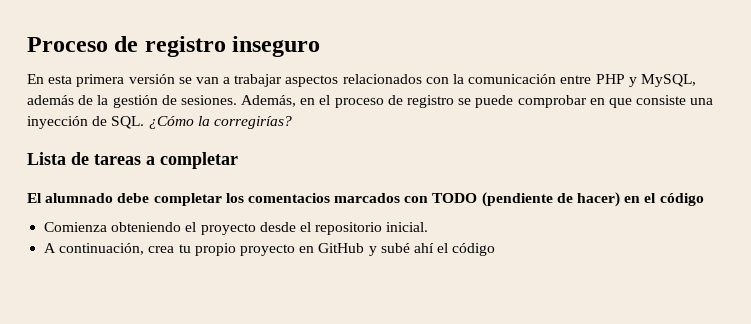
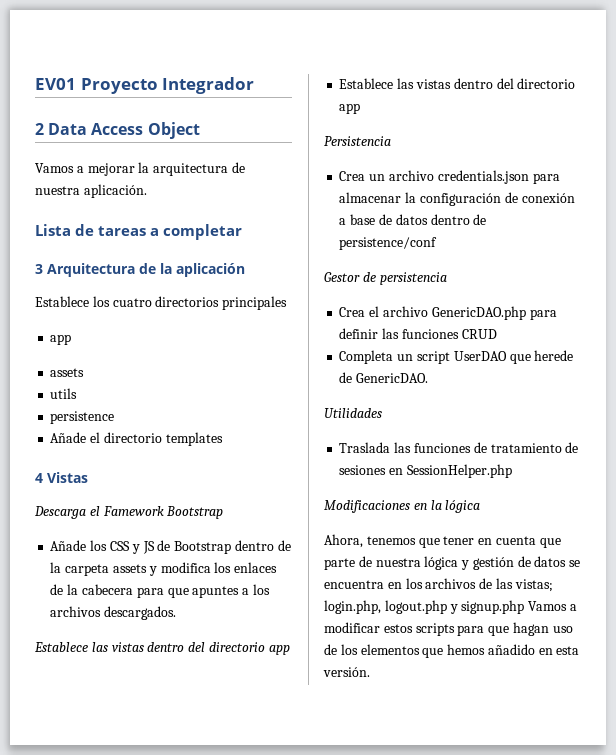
[27,36,321,57] [27,74,696,87] [27,95,714,108] [27,116,292,129] Proceso de registro inseguro // En esta primera versión se van a trabajar aspectos relacionados con la comunicación entre PHP y MySQL, además de la gestión de sesiones. Además, en el proceso de registro se puede comprobar en que consiste una inyección de SQL. ¿Cómo la corregirías? -> [35,77,255,94] [35,122,200,139] [35,162,245,176] [35,184,147,198] EV01 Proyecto Integrador // 2 Data Access Object // Vamos a mejorar la arquitectura de nuestra aplicación.
[27,192,704,207] [44,222,429,235] [44,243,496,256] El alumnado debe completar los comentacios marcados con TODO (pendiente de hacer) en el código // Comienza obteniendo el proyecto desde el repositorio inicial. // A continuación, crea tu propio proyecto en GitHub y subé ahí el código -> [35,263,245,277] [35,296,288,310] [50,334,72,345] [50,368,85,377] [50,388,78,399] [50,411,115,424] [50,432,223,446] [35,472,88,483] [34,506,224,519] [50,540,291,554] [50,562,278,576] [50,584,270,598] [50,606,177,620] [34,642,290,655] [339,78,576,89] [339,103,361,114] [324,136,391,146] [339,170,560,184] [339,192,575,206] [339,214,487,225] [339,237,438,250] [324,272,447,285] [339,306,557,320] [339,328,497,339] [339,350,574,364] [339,372,429,383] [324,408,382,418] [339,442,579,453] [339,464,512,478] [324,500,481,513] [324,534,561,548] [324,556,581,570] [324,578,553,592] [324,600,577,614] [324,622,573,636] [324,644,580,658] [323,667,370,677] 3 Arquitectura de la aplicación // Establece los cuatro directorios principales // app // assets // utils // persistence // Añade el directorio templates // 4 Vistas // Descarga el Famework Bootstrap // Añade los CSS y JS de Bootstrap dentro de la carpeta assets y modifica los enlaces de la cabecera para que apuntes a los archivos descargados. // Establece las vistas dentro del directorio app // Establece las vistas dentro del directorio app // Persistencia // Crea un archivo credentials.json para almacenar la configuración de conexión a base de datos dentro de persistence/conf // Gestor de persistencia // Crea el archivo GenericDAO.php para definir las funciones CRUD // Completa un script UserDAO que herede de GenericDAO. // Utilidades // Traslada las funciones de tratamiento de sesiones en SessionHelper.php // Modificaciones en la lógica // Ahora, tenemos que tener en cuenta que parte de nuestra lógica y gestión de datos se encuentra en los archivos de las vistas; login.php, logout.php y signup.php Vamos a modificar estos scripts para que hagan uso de los elementos que hemos añadido en esta versión.

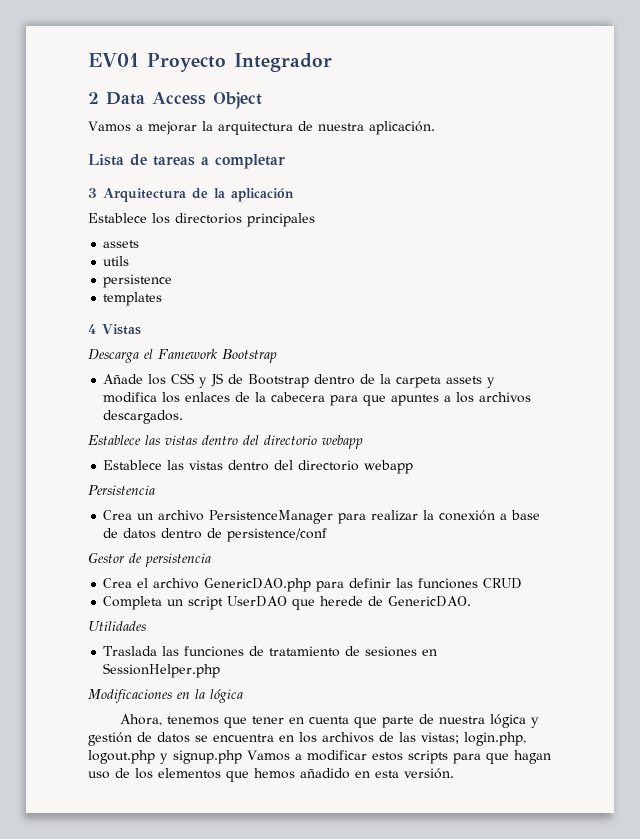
[112,298,152,307] cuatro -> (170, 218) none
[50,334,72,345] // app -> (315, 220) none
[50,432,162,443] Añade el directorio -> (173, 281) none
[268,645,290,655] [339,78,576,89] [339,103,361,114] app // Establece las vistas dentro del directorio app -> [322,435,363,449] [103,460,414,474] webapp // Establece las vistas dentro del directorio webapp
[437,170,560,184] [339,192,518,206] credentials.json para almacenar la configuración de -> [209,510,435,524] PersistenceManager para realizar la

